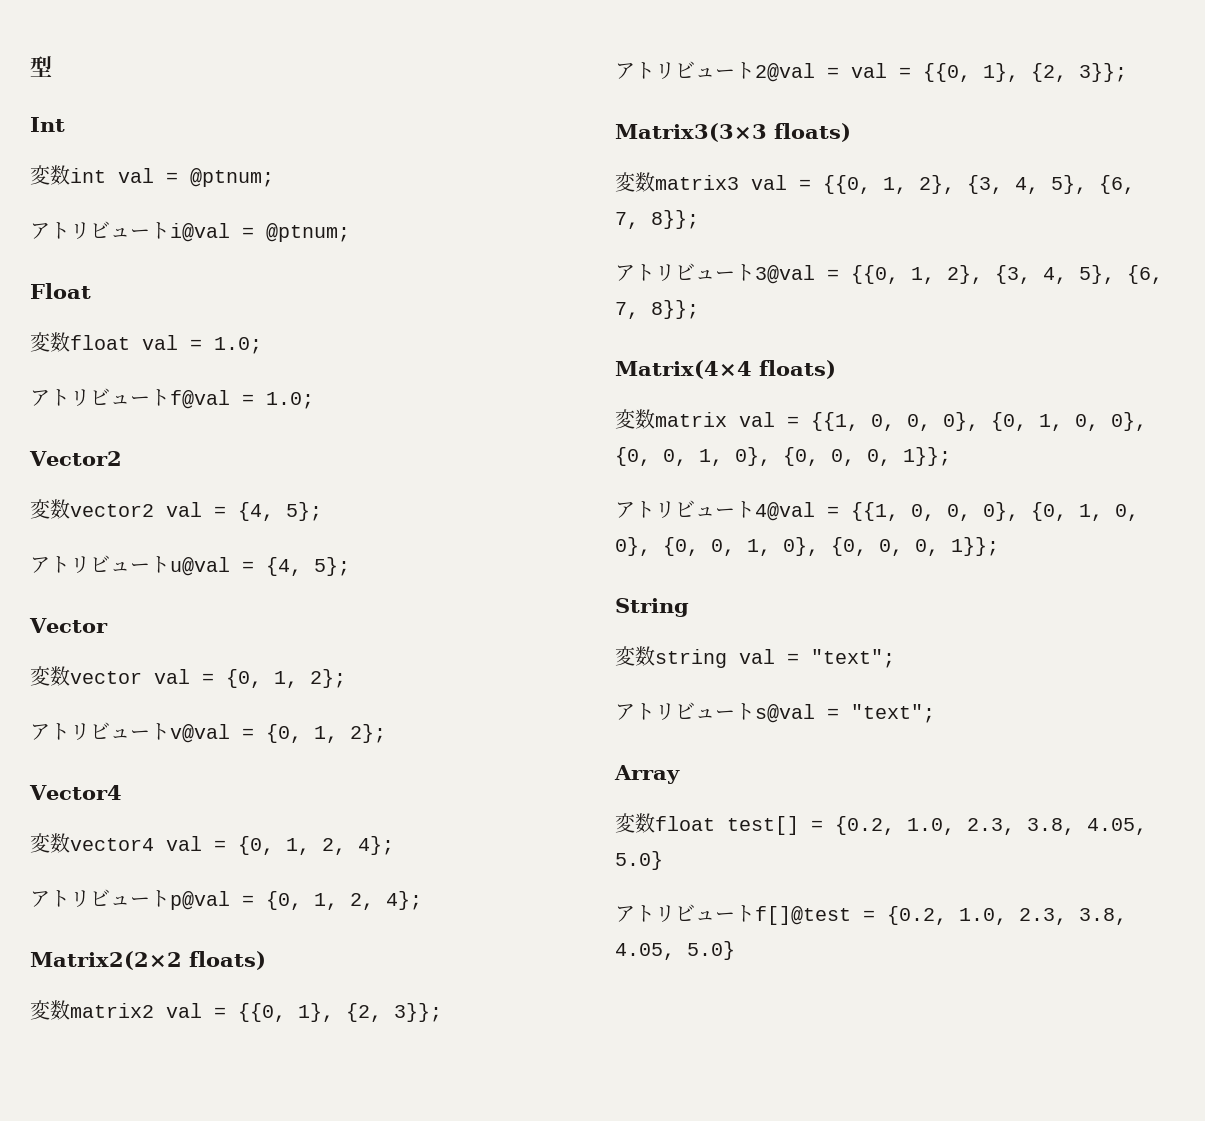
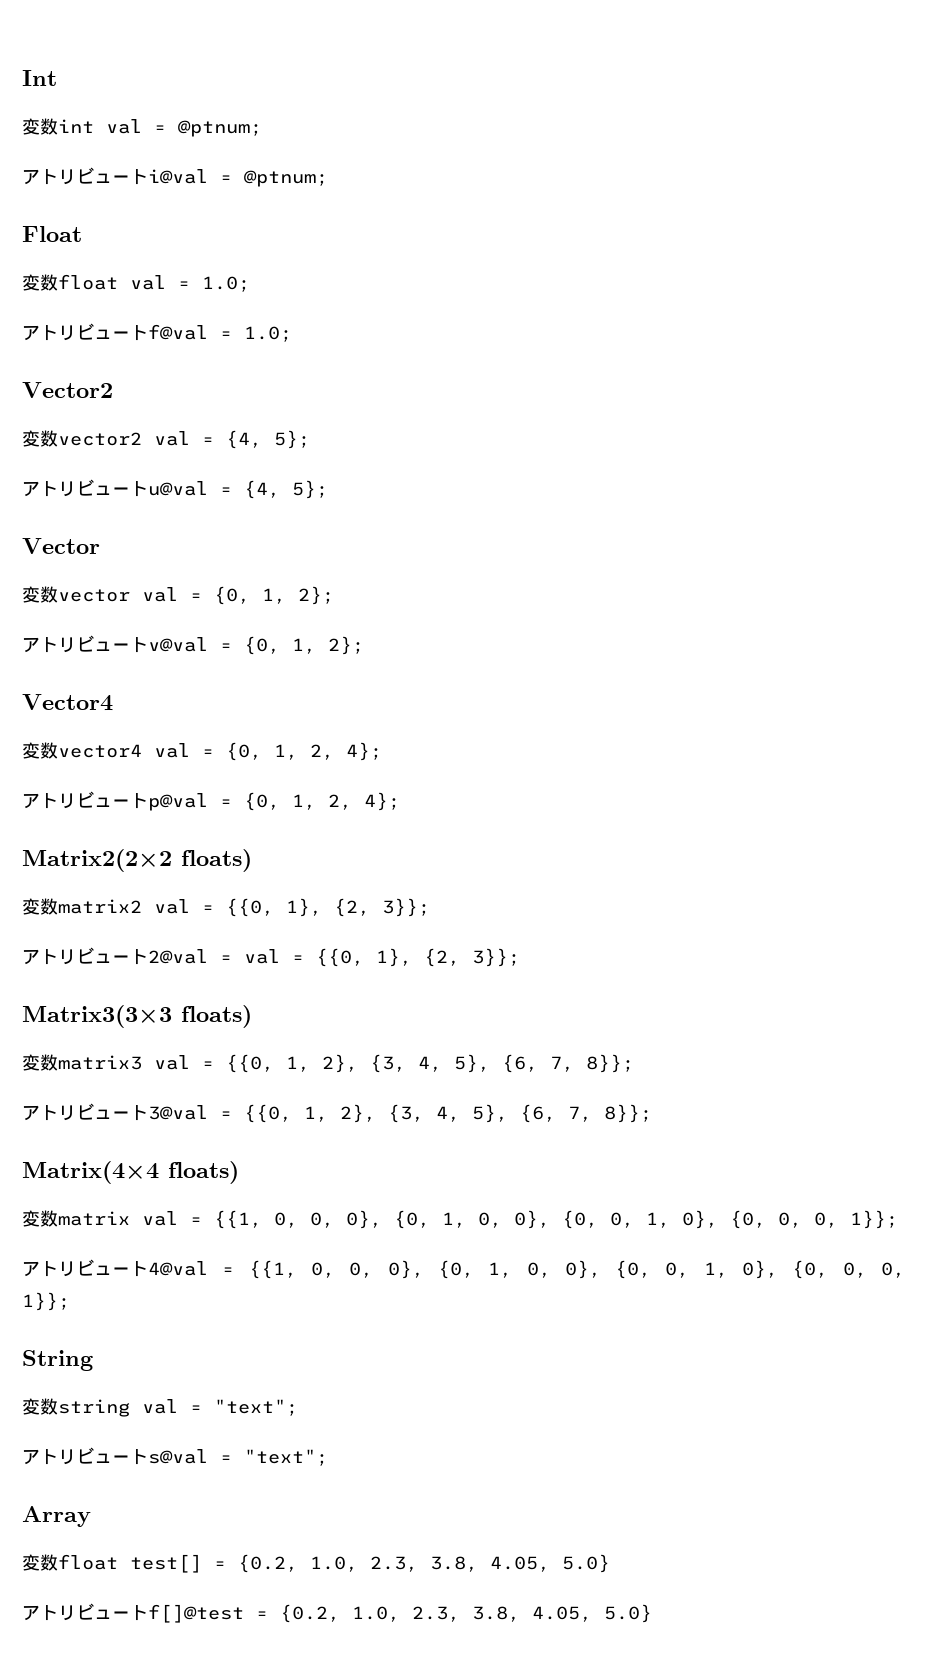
[30,56,52,77] 型 // -> (22, 78) none

